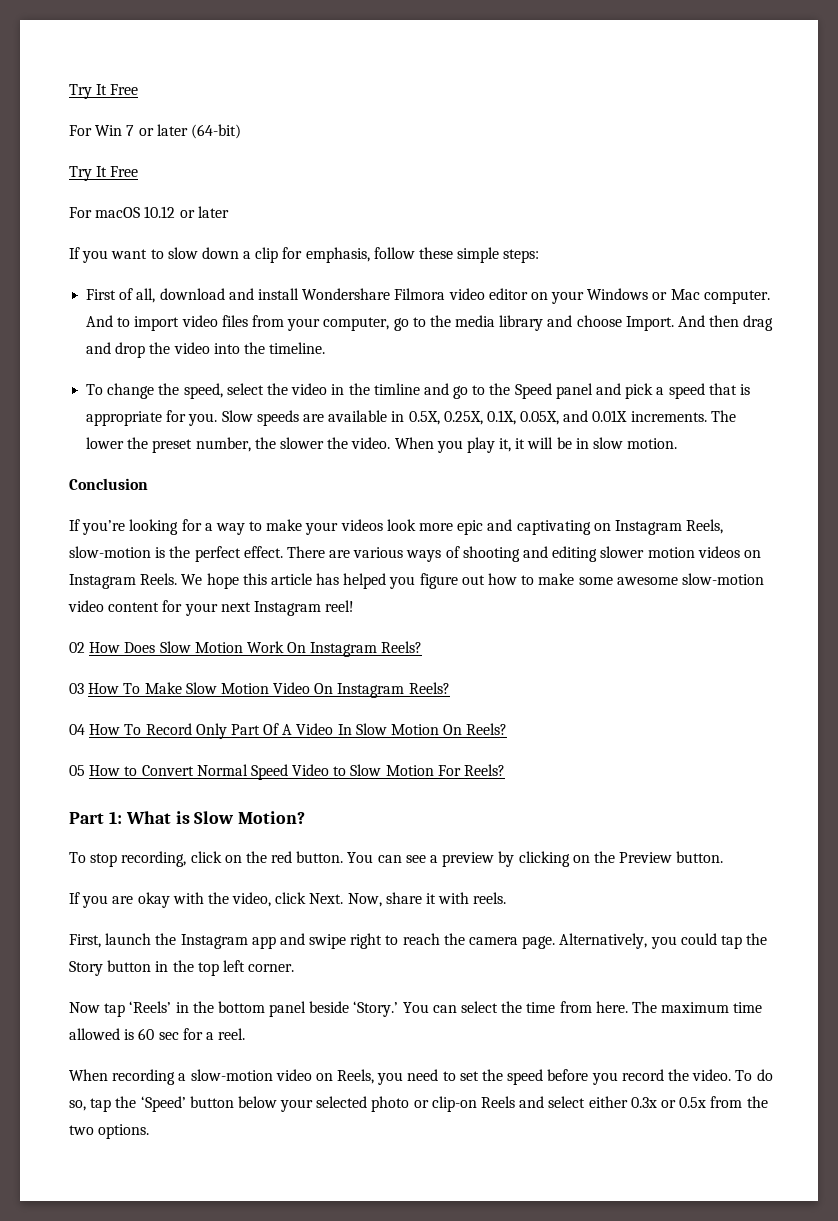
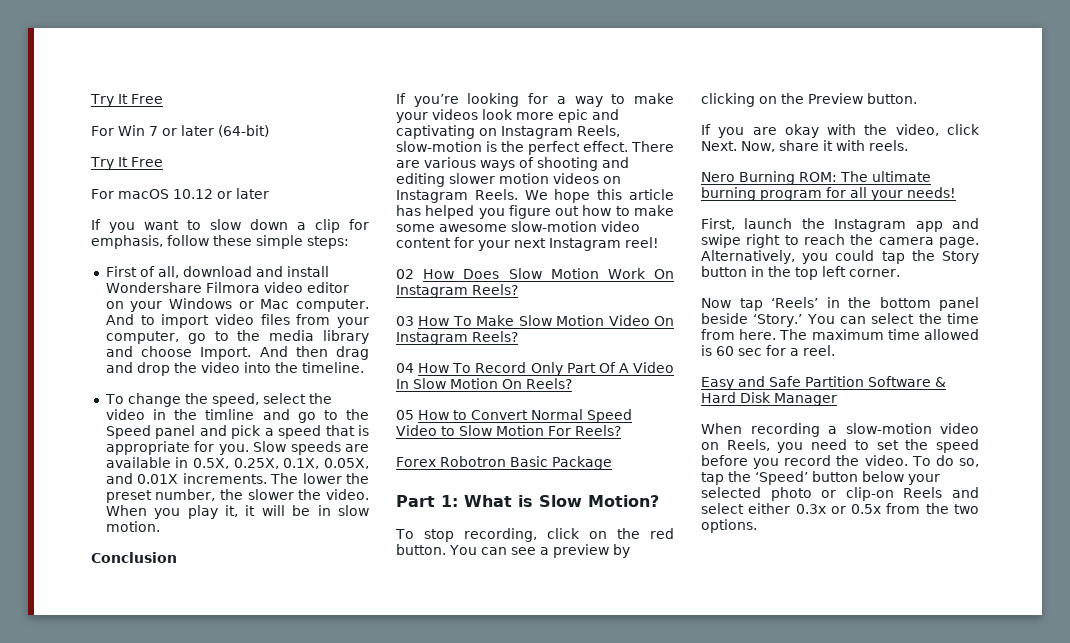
(506, 770) none -> [396,456,612,470] // Forex Robotron Basic Package
(507, 898) none -> [701,171,931,185] [701,187,956,201] // Nero Burning ROM: The ultimate burning program for all your needs!
(246, 1034) none -> [701,376,946,390] [701,392,837,406] // Easy and Safe Partition Software & Hard Disk Manager

